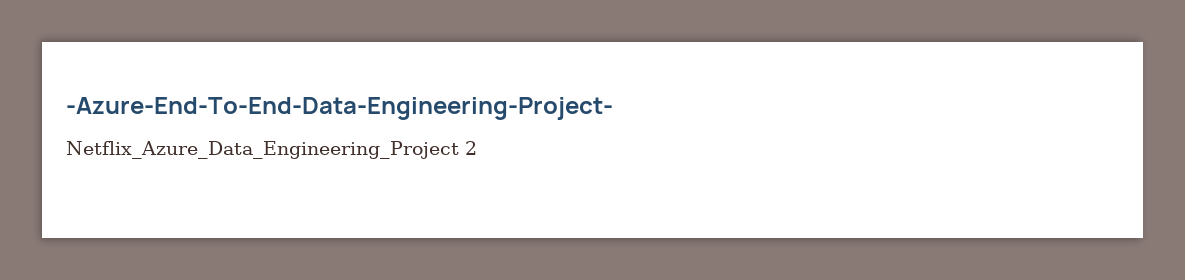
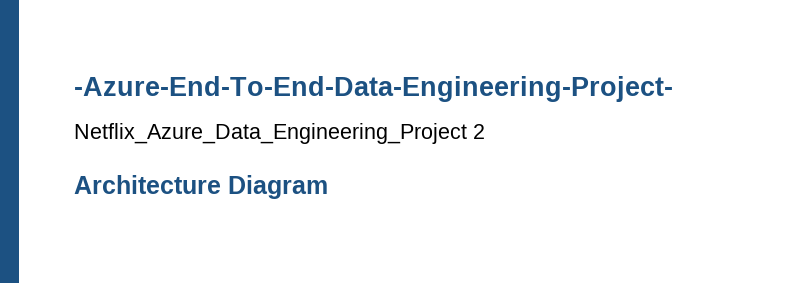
(477, 148) none -> [74,175,328,199] // Architecture Diagram

